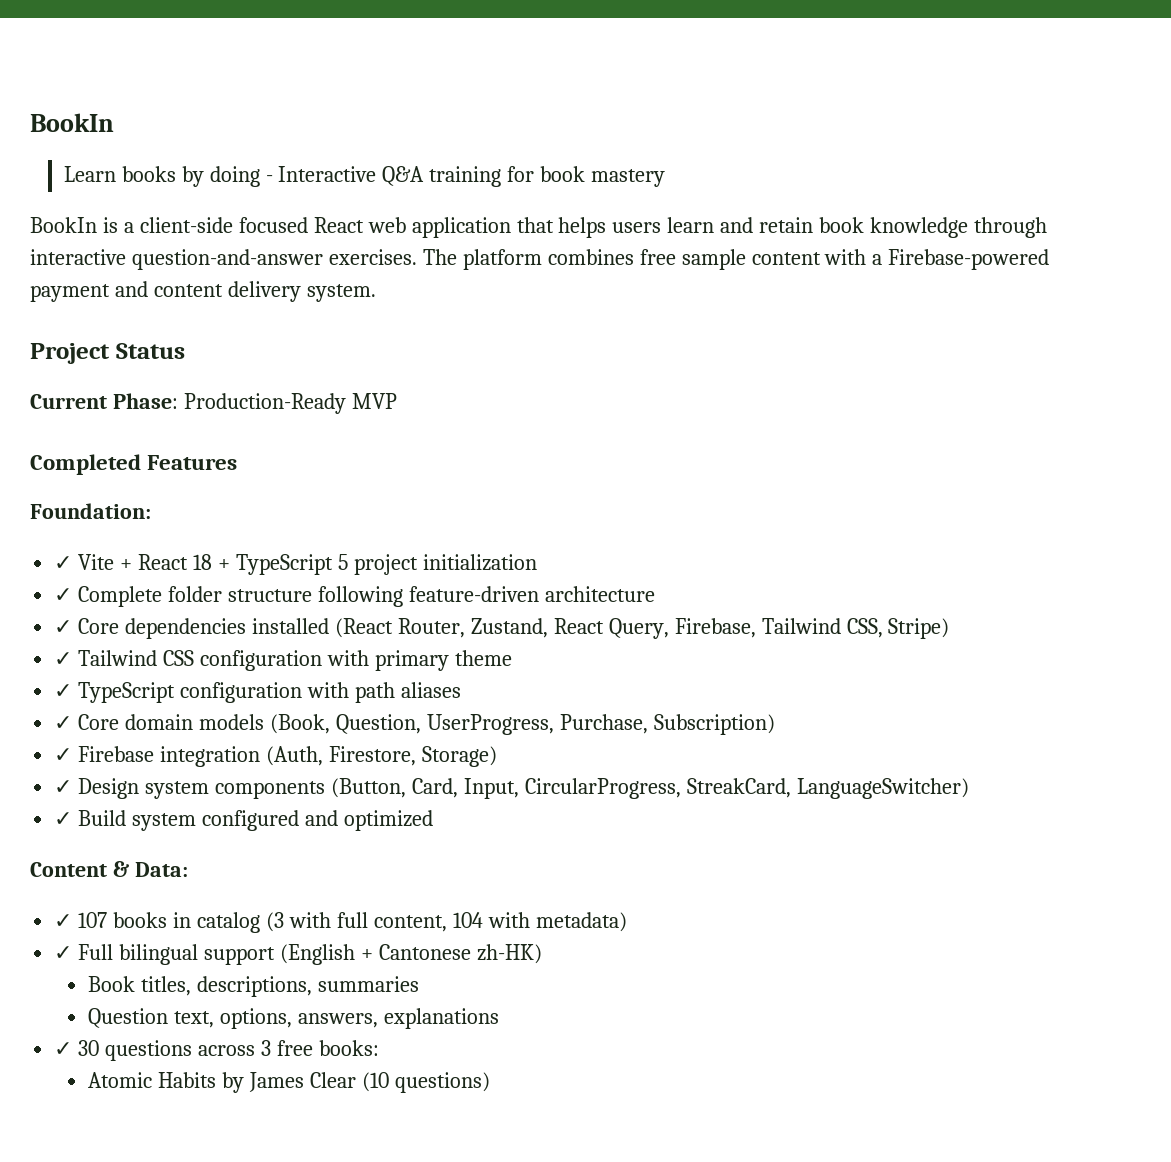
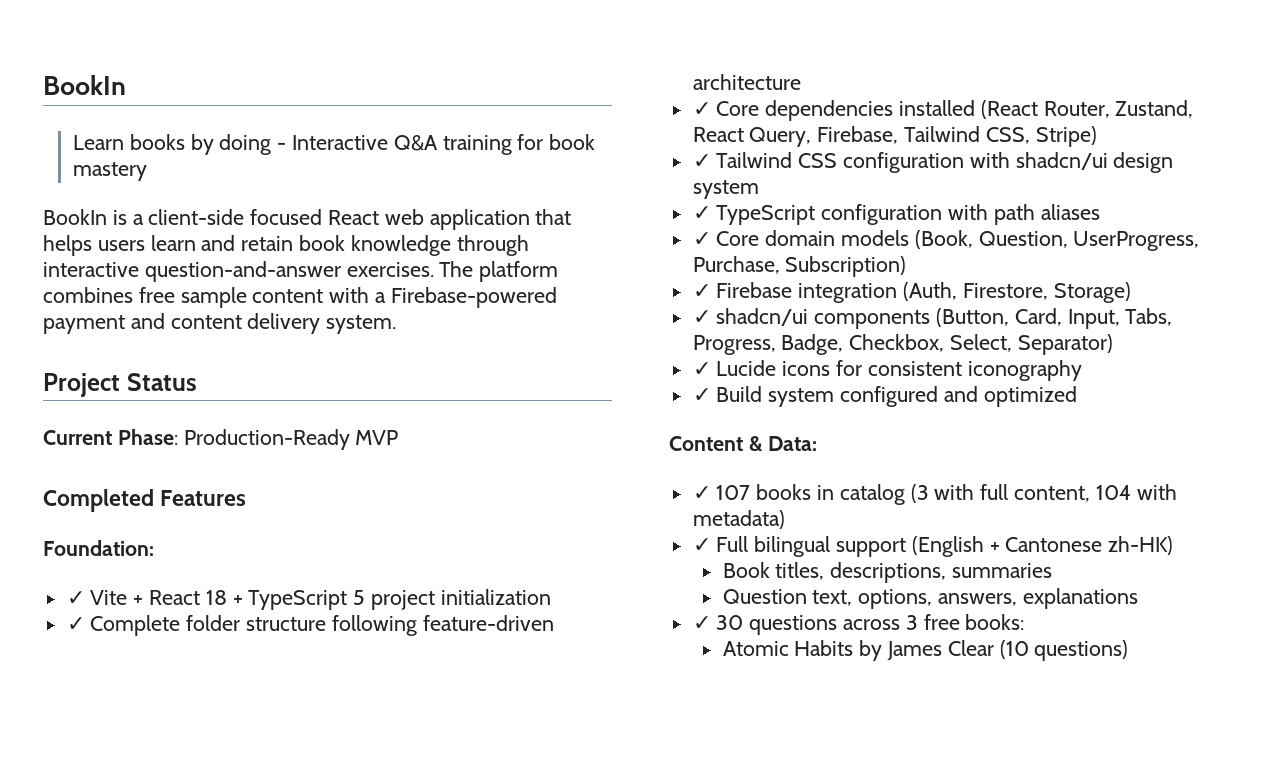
[374,650,512,671] primary theme -> [1015,152,1174,173] [692,180,759,199] shadcn/ui design system
[78,778,210,799] Design system -> [716,308,809,326] shadcn/ui
[524,778,969,799] CircularProgress, StreakCard, LanguageSwitcher) -> [1125,308,1173,326] [692,334,1113,355] [692,360,1082,381] Tabs, Progress, Badge, Checkbox, Select, Separator) // ✓ Lucide icons for consistent iconography

